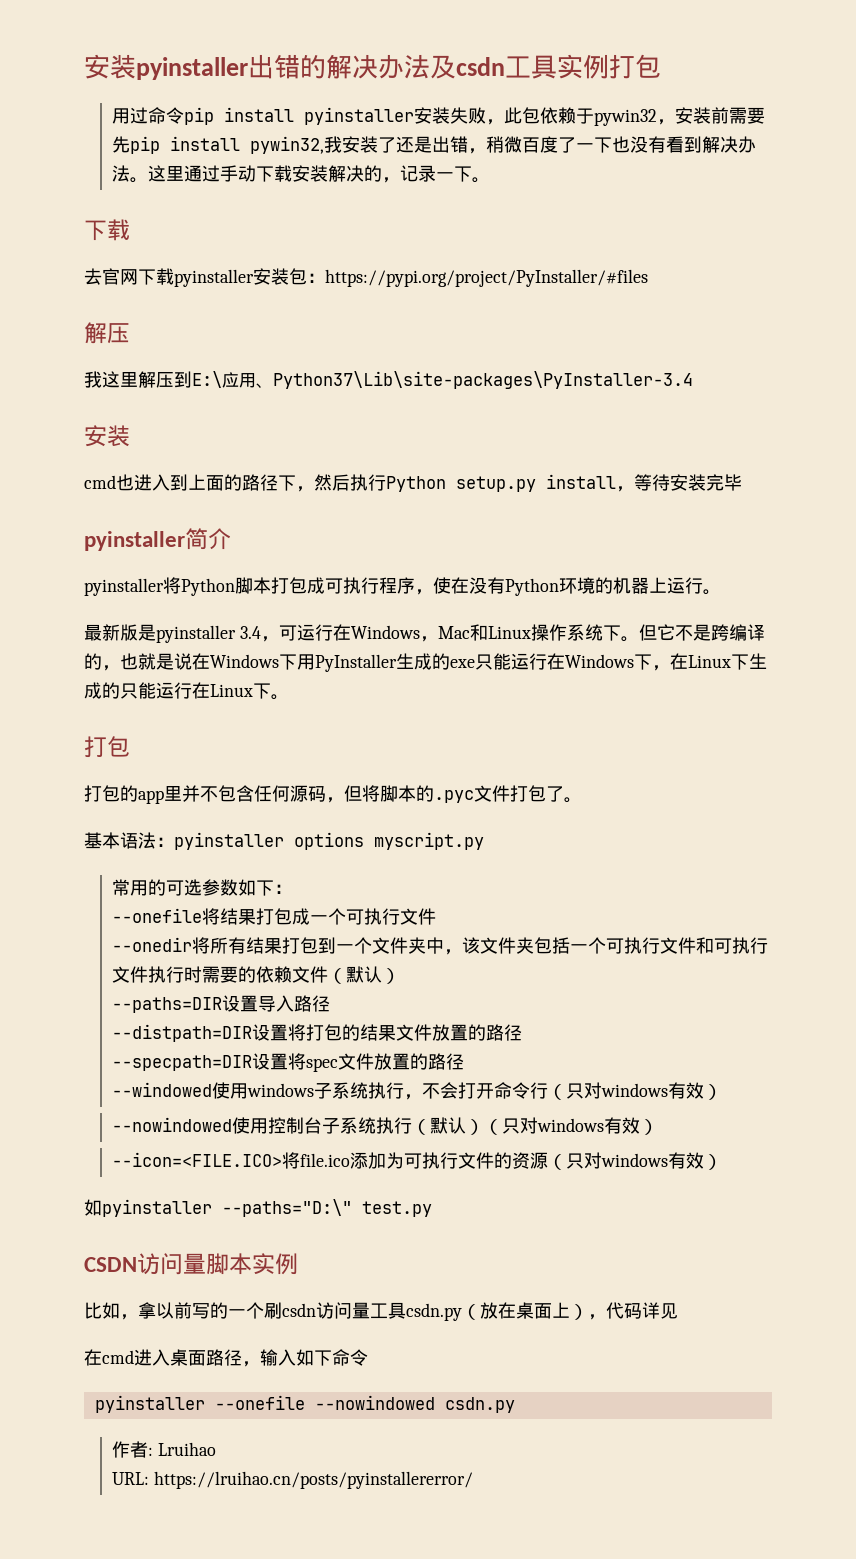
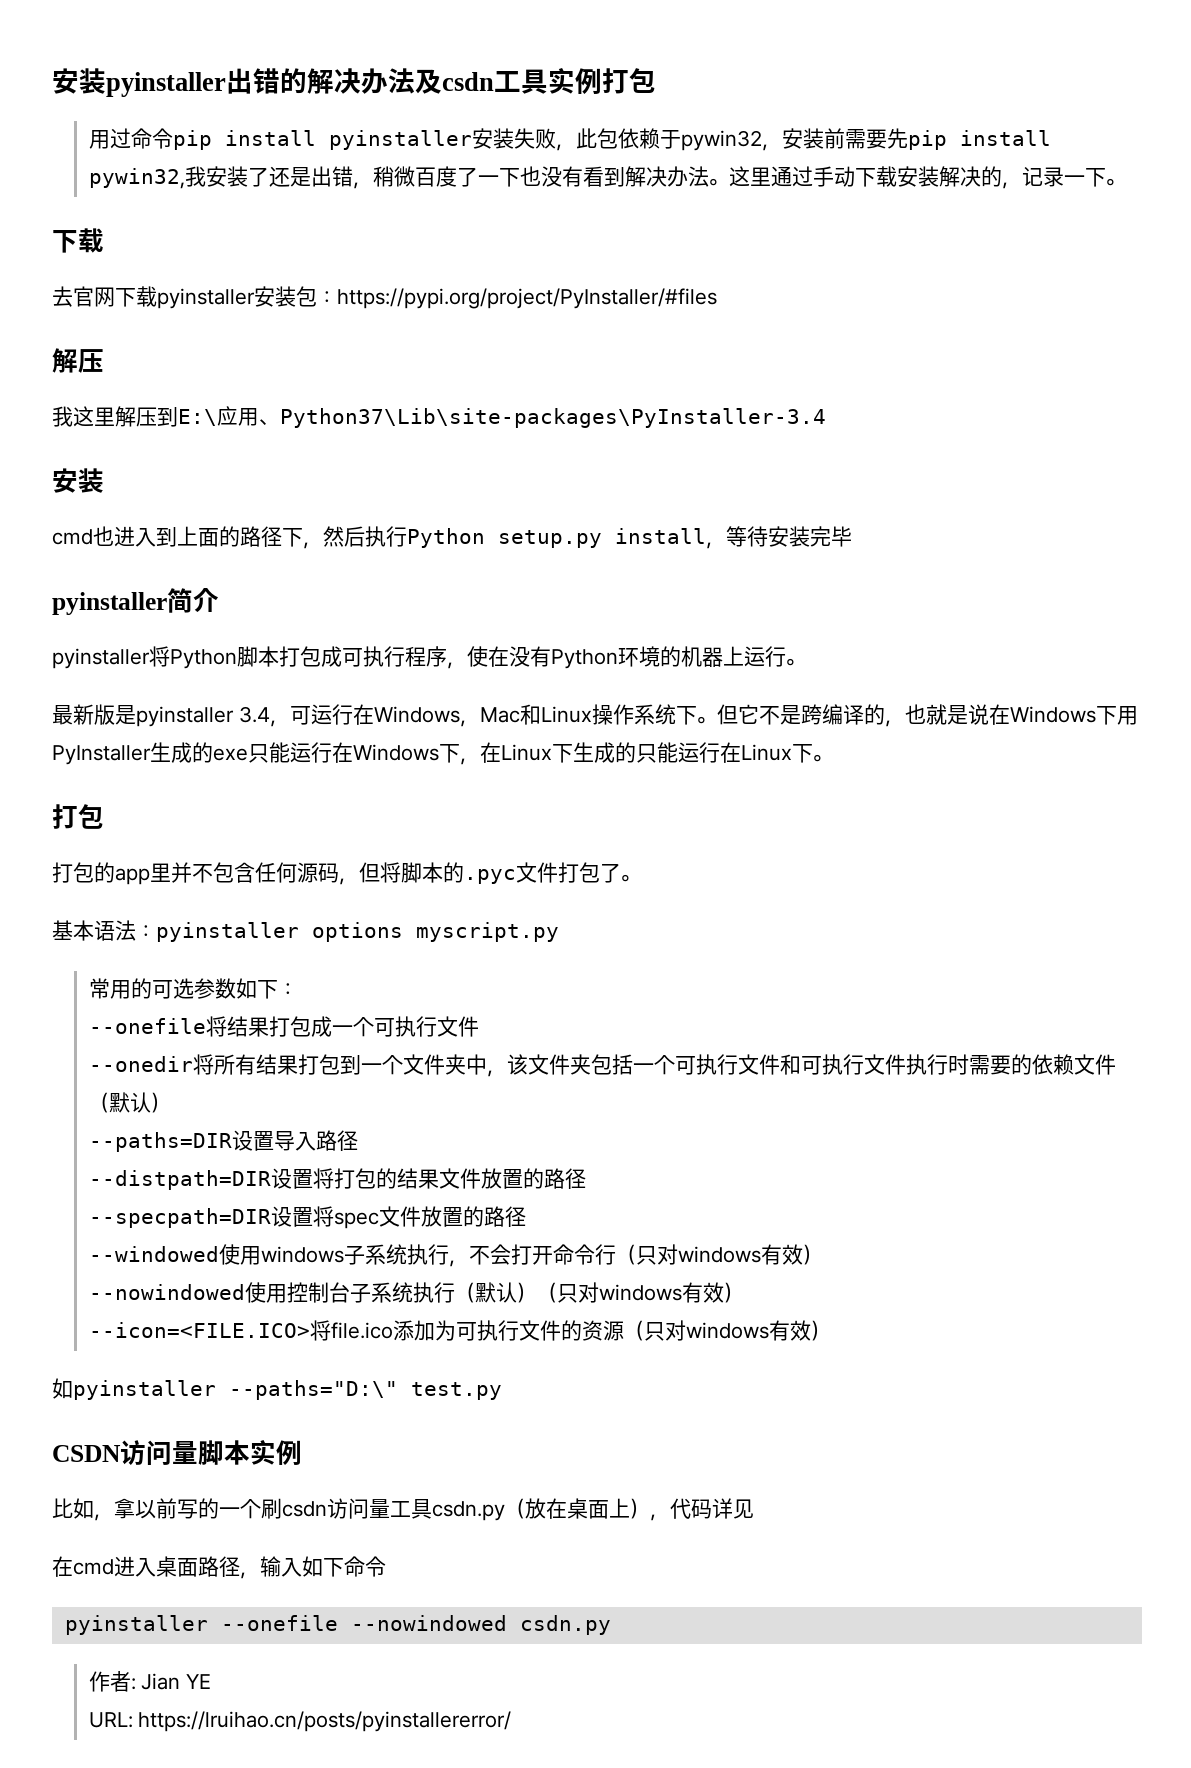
[157,1442,216,1456] Lruihao -> [141,1673,211,1690] Jian YE

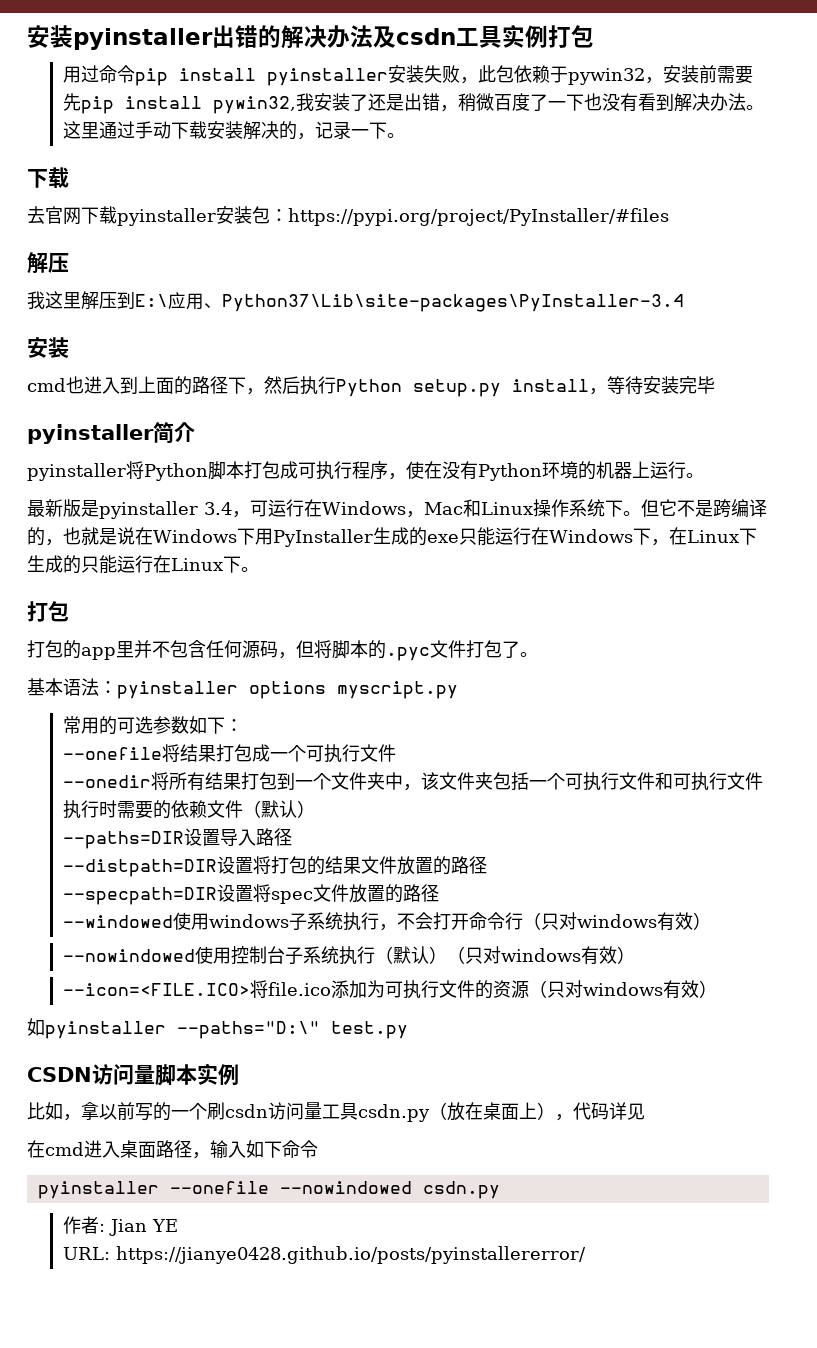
[138,1711,512,1732] https://lruihao.cn/posts/pyinstallererror/ -> [115,1246,586,1264] https://jianye0428.github.io/posts/pyinstallererror/

